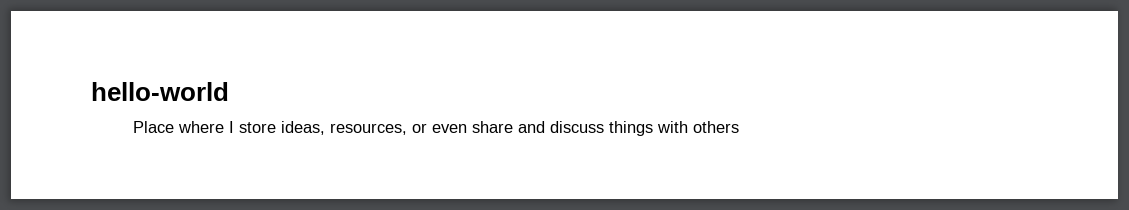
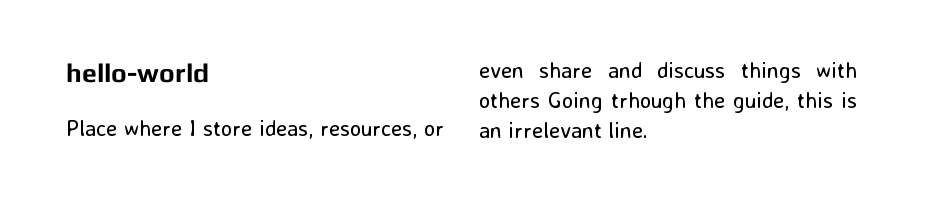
(740, 127) none -> [548,92,857,113] [479,122,648,138] Going trhough the guide, this is an irrelevant line.

